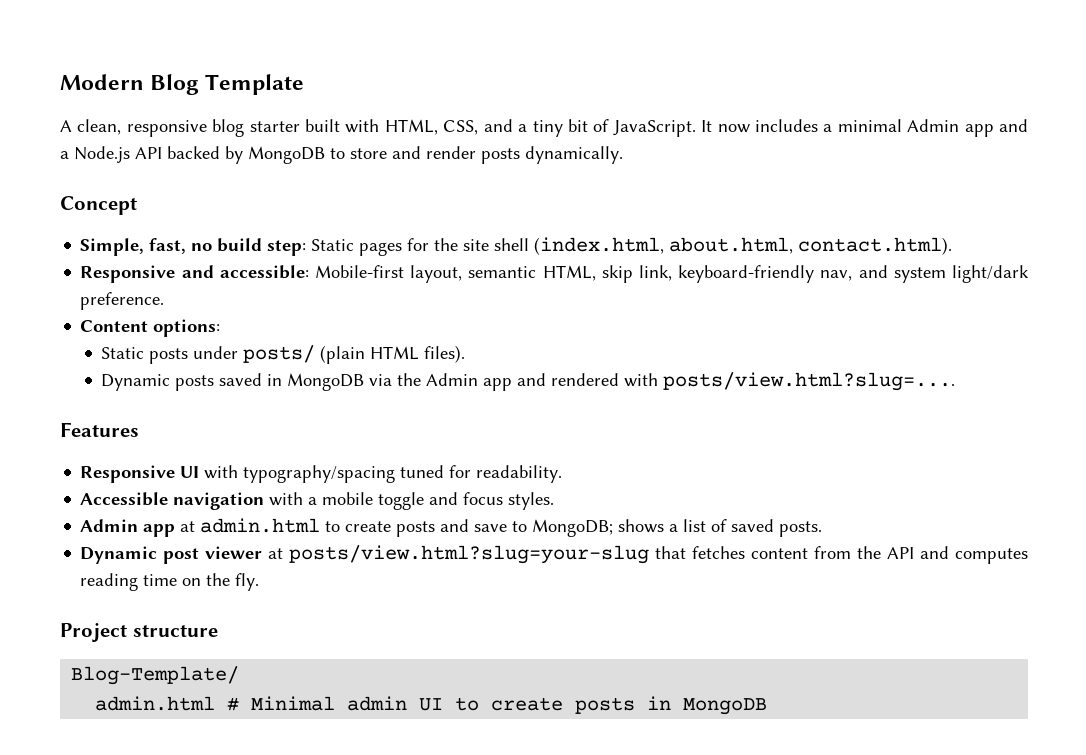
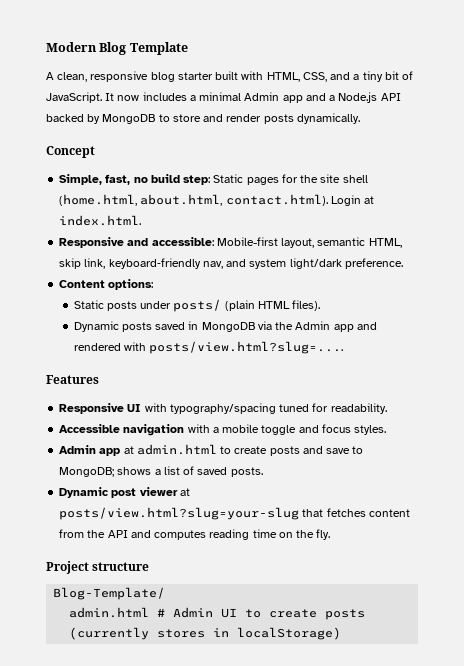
[534,237,665,255] (index.html, -> [59,194,138,206] (home.html,
(953, 246) none -> [330,195,375,206] [59,215,142,226] Login at index.html.
[251,696,408,711] Minimal admin -> [173,607,214,618] Admin
[647,696,768,715] in MongoDB -> [69,627,342,640] (currently stores in localStorage)

